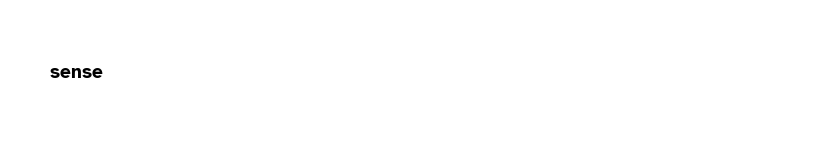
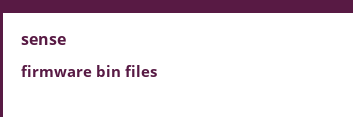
(103, 73) none -> [21,65,157,77] // firmware bin files

